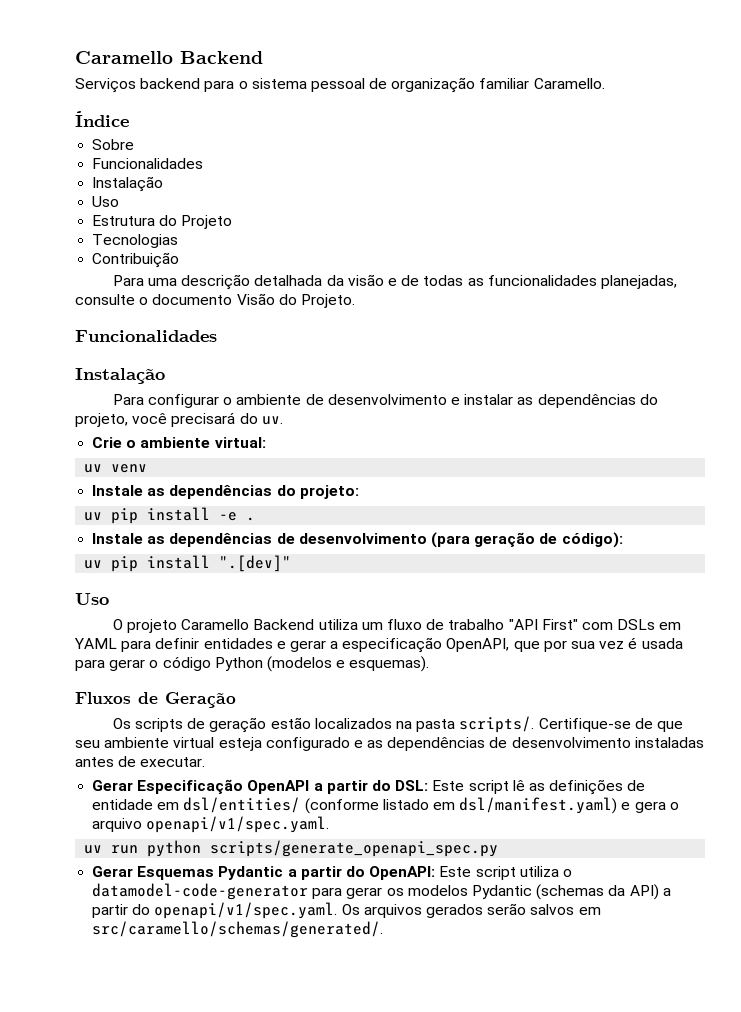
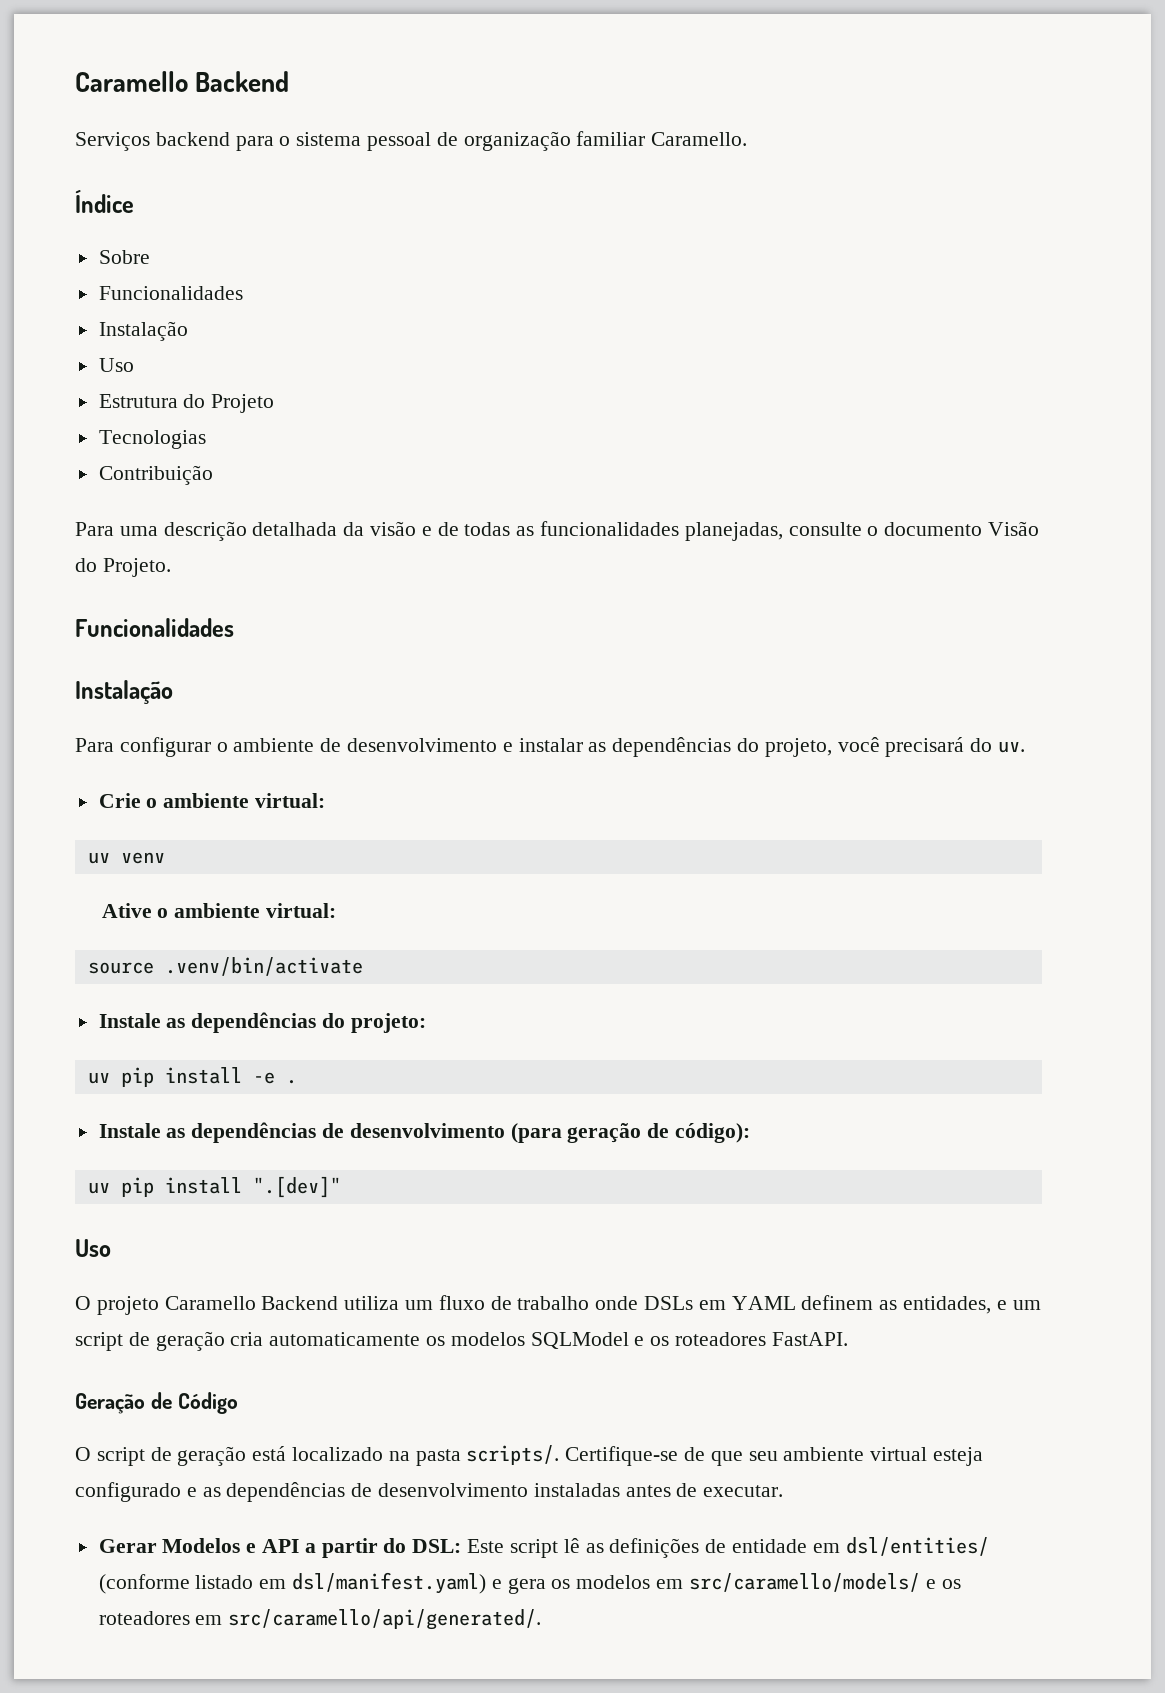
(148, 468) none -> [101,903,337,918] [87,957,363,976] // Ative o ambiente virtual: // source .venv/bin/activate
[508,619,682,630] [74,637,683,653] [75,656,430,672] [75,692,236,708] [112,717,392,733] "API First" com DSLs em YAML para definir entidades e gerar a especificação OpenAPI, que por sua vez é usada para gerar o código Python (modelos e esquemas). // Fluxos de Geração // Os scripts de geração estão localizados -> [595,1295,1041,1314] [75,1331,848,1351] [75,1392,238,1414] [75,1446,384,1466] onde DSLs em YAML definem as entidades, e um script de geração cria automaticamente os modelos SQLModel e os roteadores FastAPI. // Geração de Código // O script de geração está localizado
[137,779,310,794] Especificação OpenAPI -> [162,1538,300,1553] Modelos e API
[669,802,679,810] [92,816,330,833] [84,840,499,857] [92,866,572,880] [92,883,671,900] [92,902,601,919] [92,921,384,938] o arquivo openapi/v1/spec.yaml. // uv run python scripts/generate_openapi_spec.py // Gerar Esquemas Pydantic a partir do OpenAPI: Este script utiliza o datamodel-code-generator para gerar os modelos Pydantic (schemas da API) a partir do openapi/v1/spec.yaml. Os arquivos gerados serão salvos em src/caramello/schemas/generated/. -> [551,1573,961,1592] [98,1609,542,1630] os modelos em src/caramello/models/ e os roteadores em src/caramello/api/generated/.

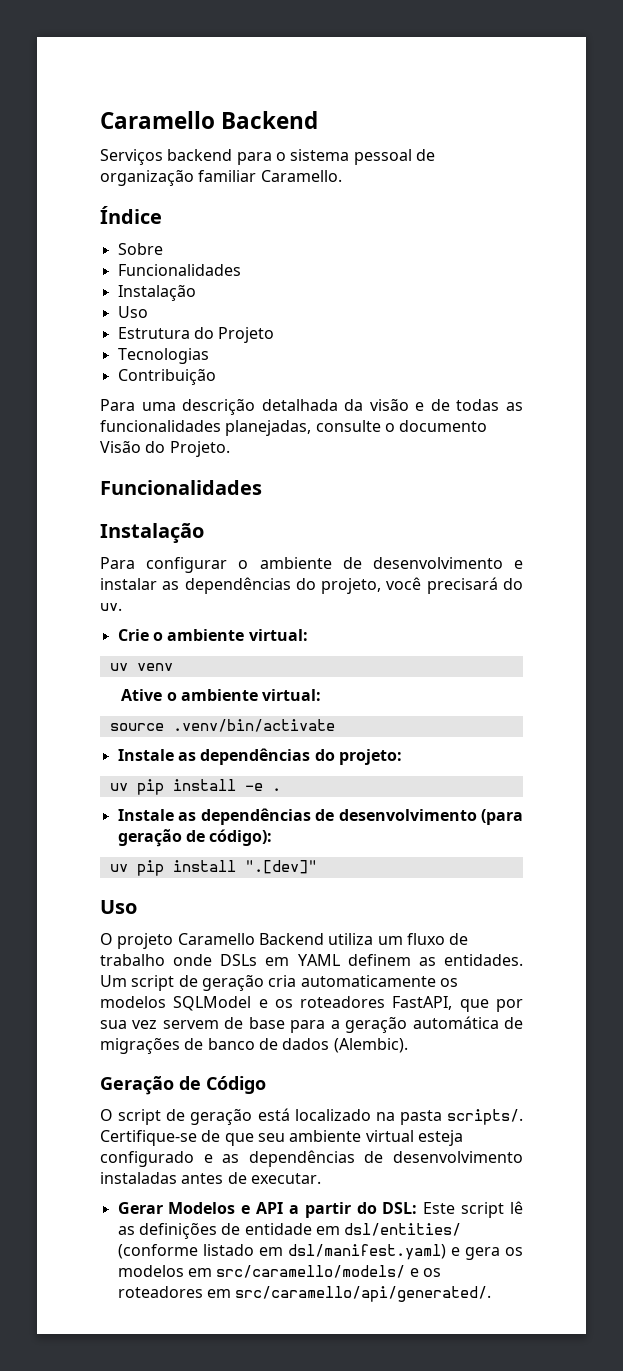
[903,1296,1041,1314] entidades, e um -> [444,954,523,966] [100,975,127,987] entidades. Um
[771,1332,848,1346] FastAPI. -> [392,996,523,1012] [100,1016,523,1033] [100,1037,408,1054] FastAPI, que por sua vez servem de base para a geração automática de migrações de banco de dados (Alembic).

